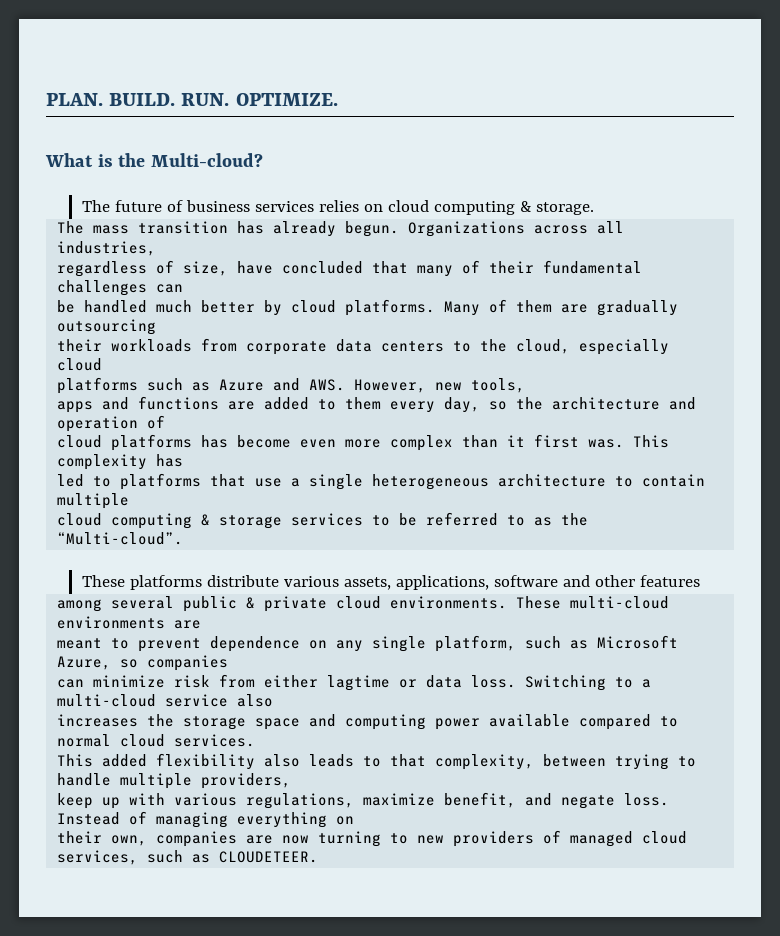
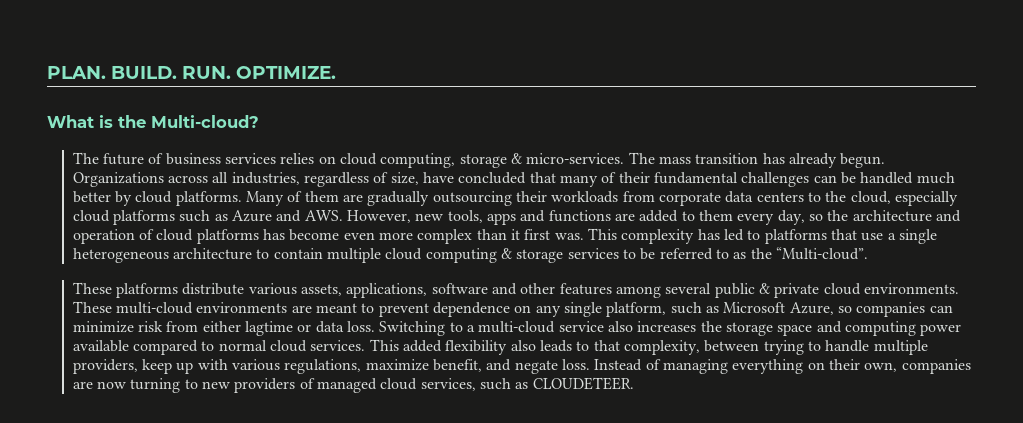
[434,201,595,215] computing & storage. // -> [380,153,625,168] computing, storage & micro-services.
(157, 248) // -> (300, 178) none
(184, 288) // -> (837, 179) none
(157, 327) // -> (512, 198) none
(103, 364) // -> (110, 216) none
(526, 385) // -> (483, 216) none
(166, 422) // -> (155, 234) none
(184, 460) // -> (720, 234) none
(130, 501) // -> (382, 255) none
(701, 581) // -> (612, 289) none
(202, 624) // -> (312, 309) none
(229, 663) // -> (926, 309) none
(274, 700) // -> (633, 326) none
(256, 740) // -> (366, 345) none
(292, 781) // -> (138, 366) none
(355, 820) // -> (825, 366) none

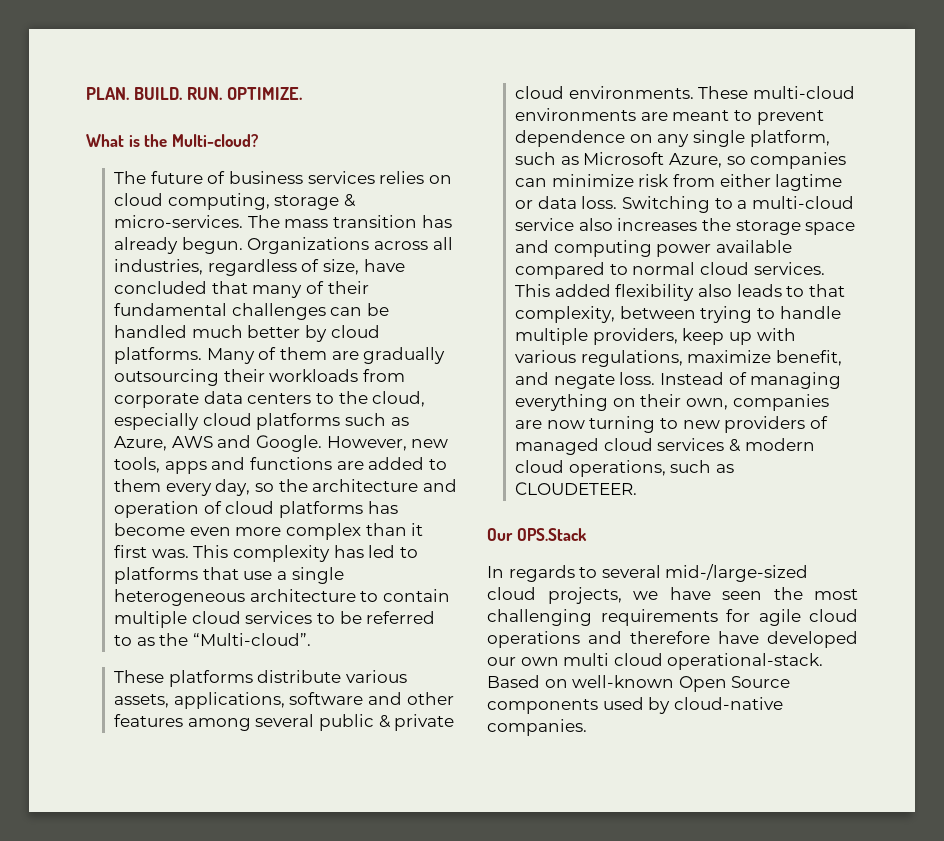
[232,210,343,222] Azure and AWS. -> [114,435,322,452] Azure, AWS and Google.
[425,248,564,263] computing & storage -> (241, 617) none
[420,377,634,391] services, such as CLOUDETEER. -> [657,438,815,452] [515,460,734,477] [515,482,638,495] [487,528,587,541] [487,564,809,582] [487,587,858,604] [487,609,858,626] [487,631,858,648] [487,653,824,670] [487,675,791,692] [487,697,783,714] [487,719,587,736] services & modern cloud operations, such as CLOUDETEER. // Our OPS.Stack // In regards to several mid-/large-sized cloud projects, we have seen the most challenging requirements for agile cloud operations and therefore have developed our own multi cloud operational-stack. Based on well-known Open Source components used by cloud-native companies.

